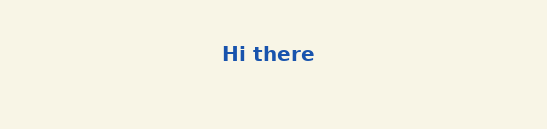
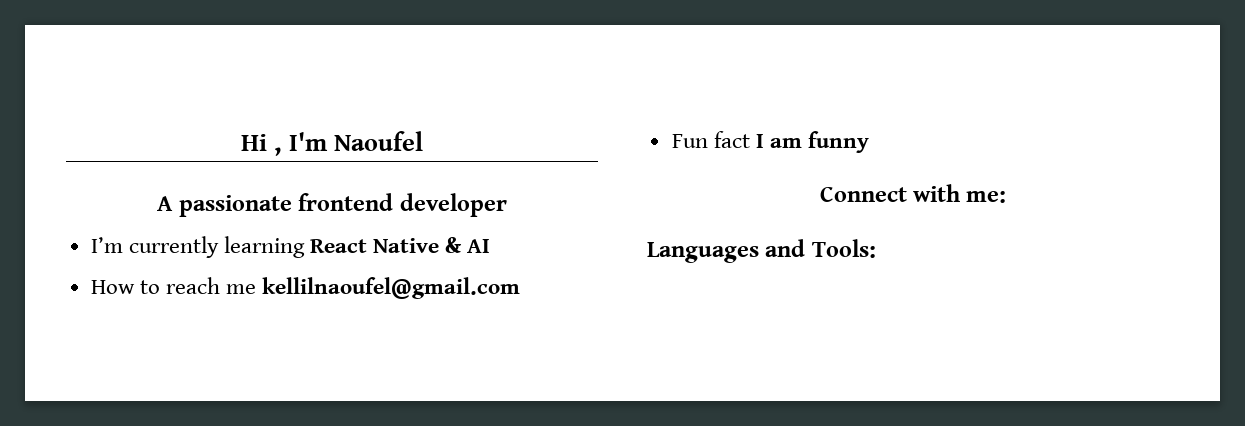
[252,46,315,61] there -> [274,131,423,156] [157,193,507,217] [90,236,491,258] [90,277,521,299] [671,131,870,153] [819,184,1007,203] [647,239,876,263] , I'm Naoufel // A passionate frontend developer // I’m currently learning React Native & AI // How to reach me kellilnaoufel@gmail.com // Fun fact I am funny // Connect with me: // Languages and Tools:

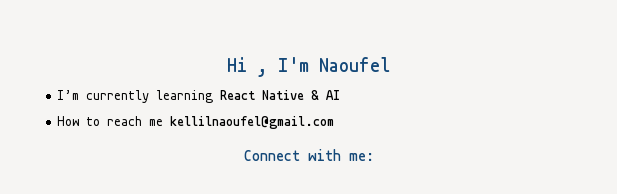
[157,193,507,217] // A passionate frontend developer -> (391, 64) none
[671,131,870,153] // Fun fact I am funny -> (335, 122) none
[647,239,876,263] // Languages and Tools: -> (374, 157) none

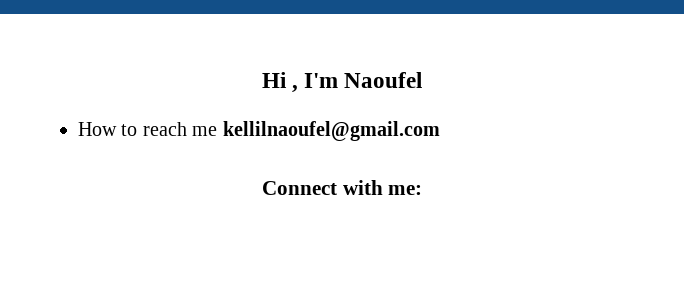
[57,90,341,103] // I’m currently learning React Native & AI -> (423, 80) none

